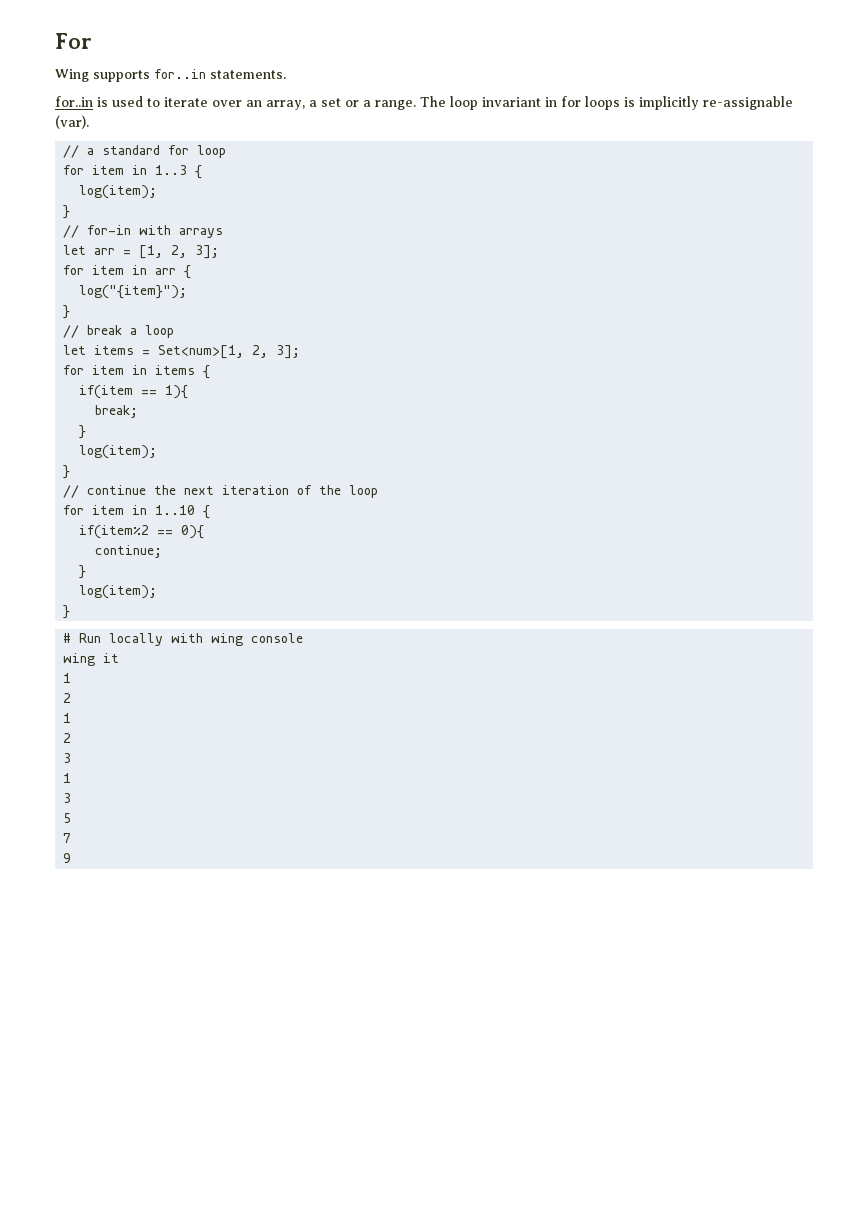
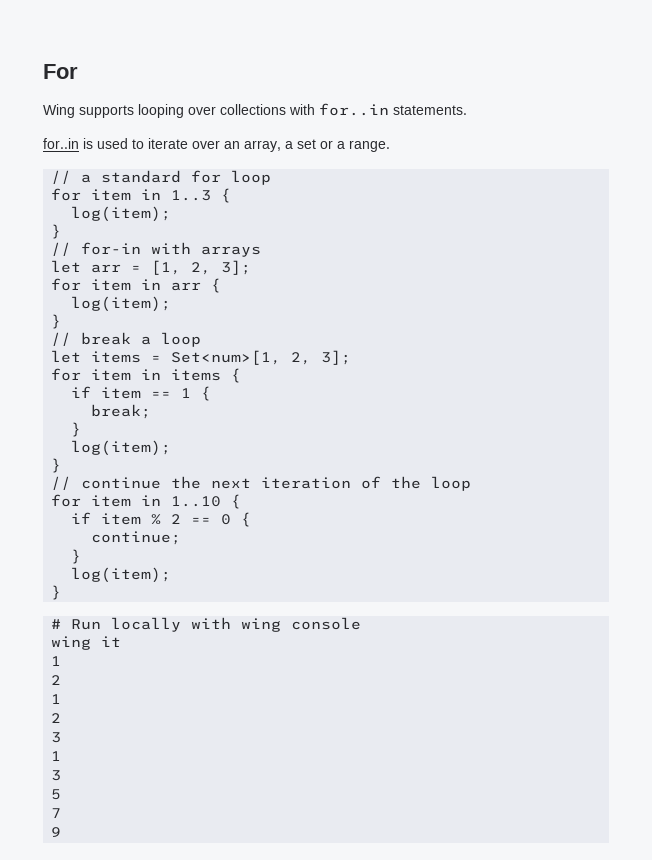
(150, 76) none -> [138,104,315,118] looping over collections with
[420,96,793,110] [55,115,89,129] The loop invariant in for loops is implicitly re-assignable (var). -> (390, 146) none
[79,285,188,299] log("{item}"); -> [71,296,172,312] log(item);
[79,385,189,399] if(item == 1){ -> [71,386,212,401] if item == 1 {
[79,525,205,539] if(item%2 == 0){ -> [71,512,252,527] if item % 2 == 0 {

